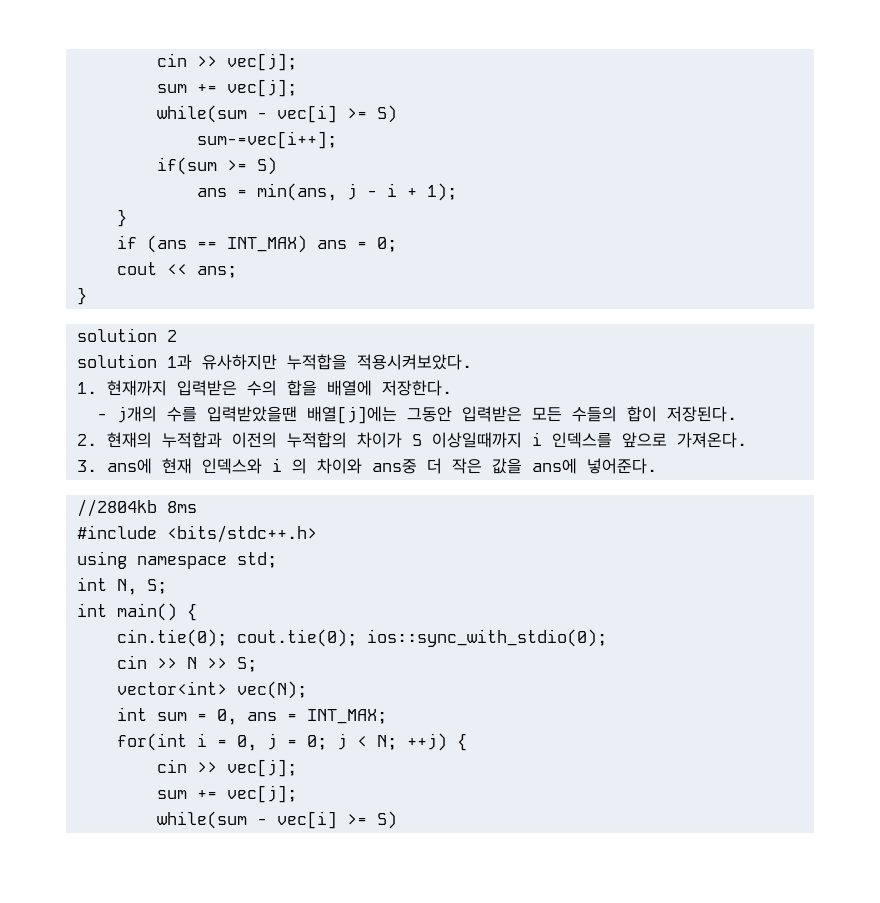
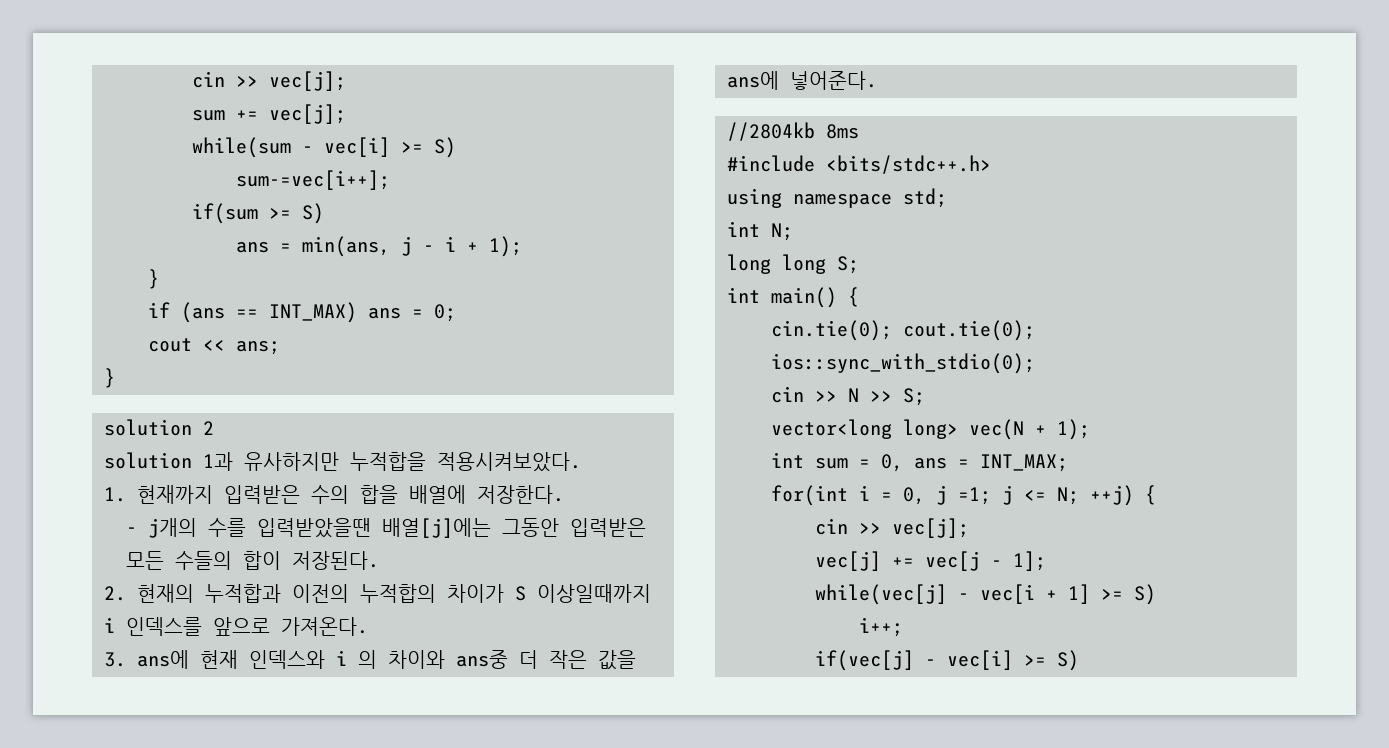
[117,579,138,595] N, -> [771,223,793,241] [727,254,826,274] N; // long long
[117,681,308,699] vector<int> vec(N); -> [771,419,1090,440] vector<long long> vec(N + 1);
[287,733,368,750] = 0; j < -> [958,485,1046,505] =1; j <=
[157,785,298,803] [157,811,248,829] sum += vec[j]; // while(sum -> [815,551,1046,571] [815,584,1156,605] [859,617,903,637] [815,650,914,671] vec[j] += vec[j - 1]; // while(vec[j] - vec[i + 1] >= S) // i++; // if(vec[j]

